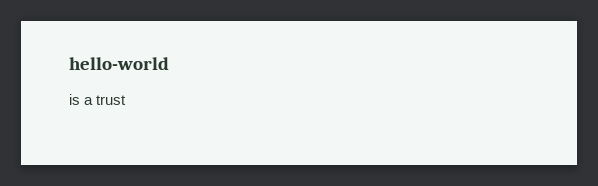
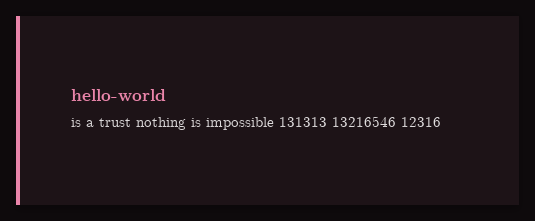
(127, 100) none -> [136,116,441,130] nothing is impossible 131313 13216546 12316

